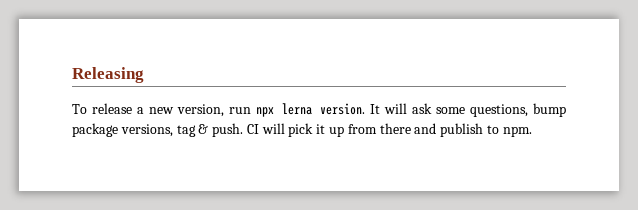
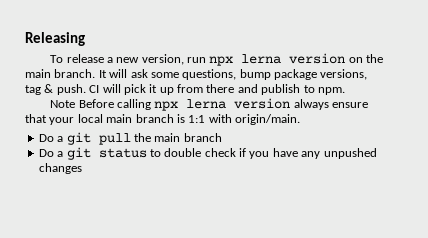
[319,103,365,115] version. -> [289,53,384,64] [25,69,96,78] version on the main branch.
(532, 131) none -> [50,98,369,111] [25,114,300,125] [38,132,222,145] [38,147,377,160] [38,163,82,174] // Note Before calling npx lerna version always ensure that your local main branch is 1:1 with origin/main. // Do a git pull the main branch // Do a git status to double check if you have any unpushed changes

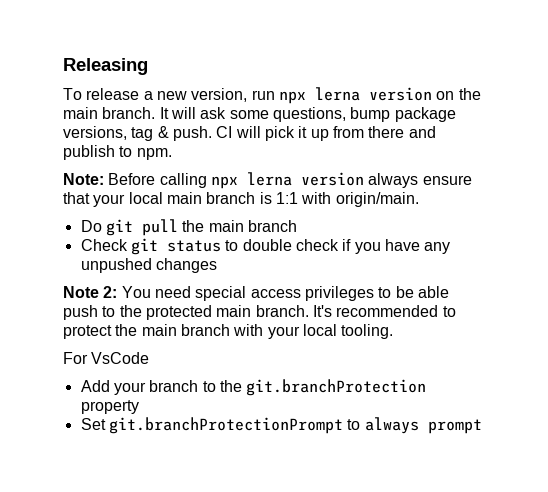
[50,100,76,108] Note -> [63,173,104,185] Note:
[57,136,64,142] a -> (102, 226) none
[38,149,64,157] Do a -> [80,239,128,251] Check
(82, 168) none -> [63,286,449,301] [63,305,456,320] [63,324,394,339] [63,352,150,364] [80,379,427,396] [80,400,139,414] [80,417,482,434] // Note 2: You need special access privileges to be able push to the protected main branch. It's recommended to protect the main branch with your local tooling. // For VsCode // Add your branch to the git.branchProtection property // Set git.branchProtectionPrompt to always prompt

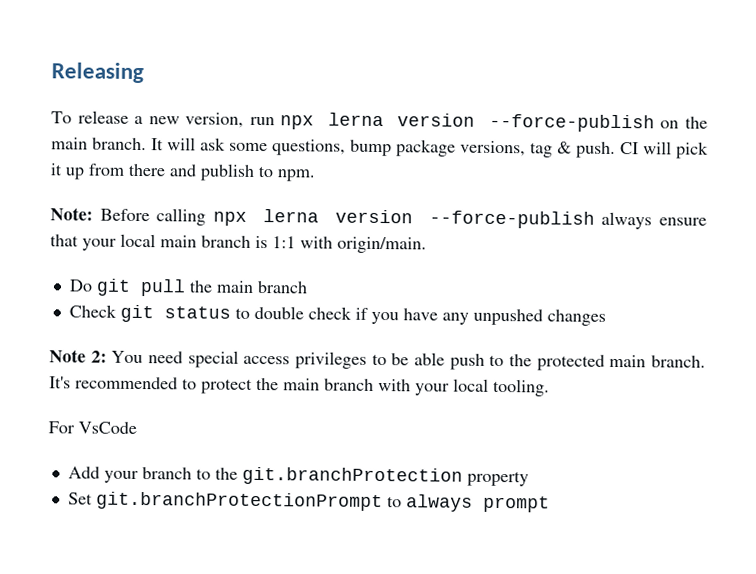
(432, 94) none -> [488,113,655,133] --force-publish
(364, 179) none -> [428,210,595,229] --force-publish

